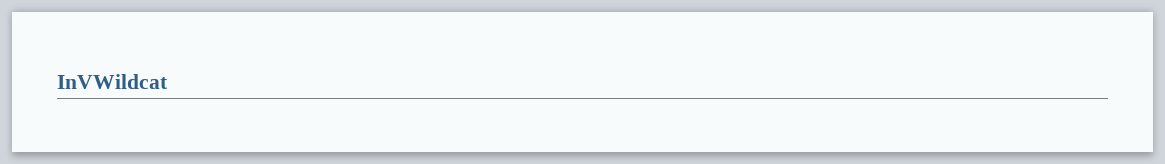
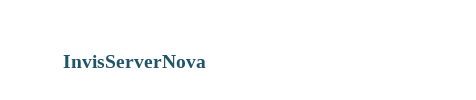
[57,74,168,89] InVWildcat -> [63,55,206,68] InvisServerNova

